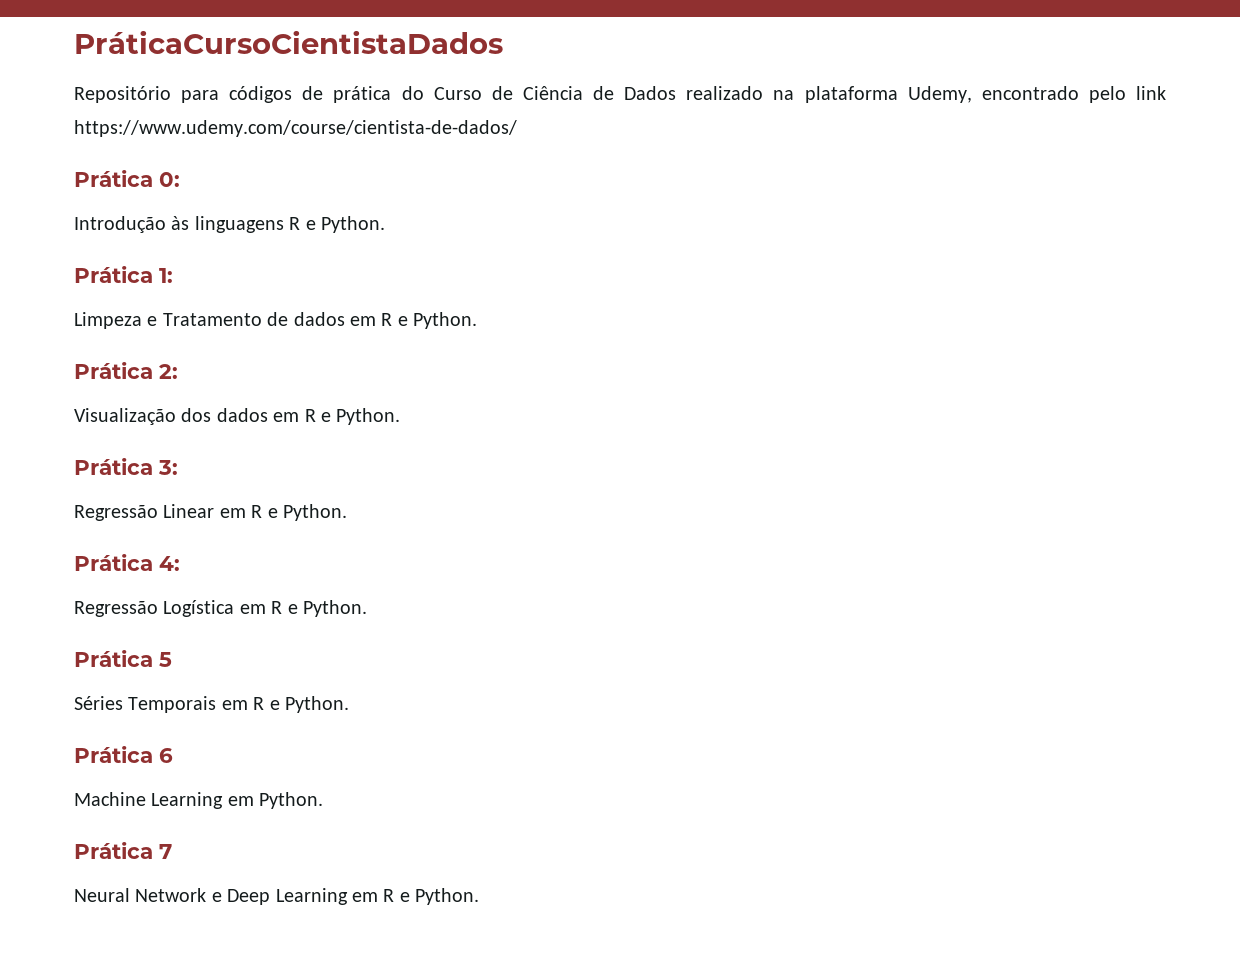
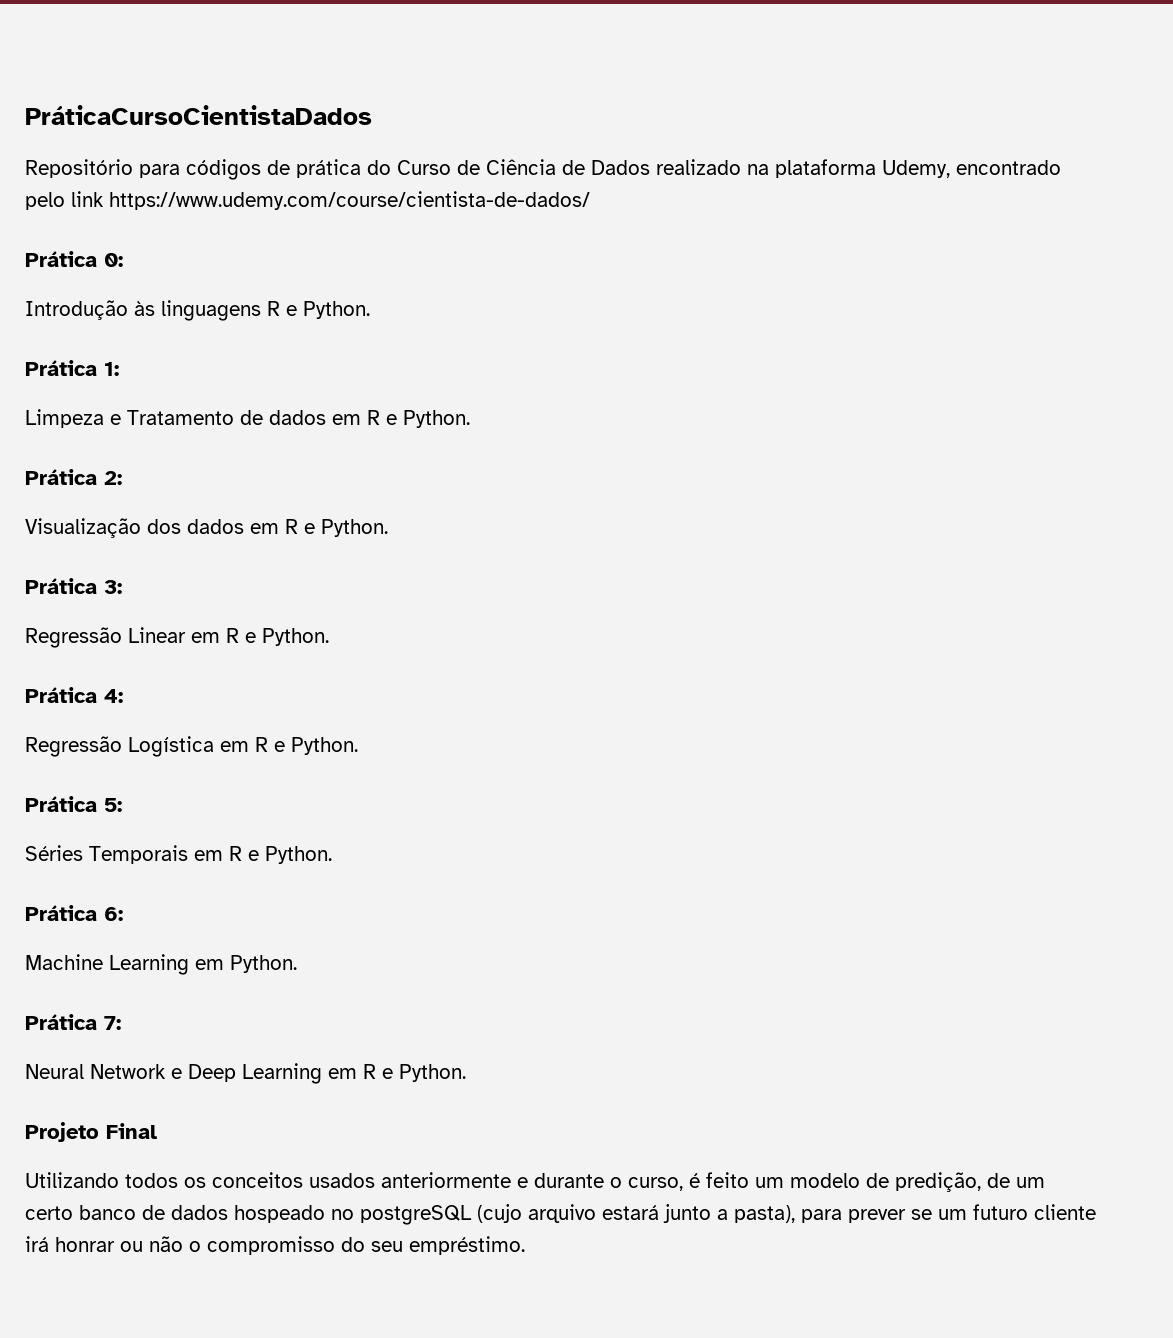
[159,652,172,667] 5 -> [104,798,122,812] 5:
[159,748,173,763] 6 -> [104,907,123,921] 6:
[159,844,172,859] 7 -> [104,1016,121,1030] 7:
(480, 896) none -> [25,1122,157,1142] [25,1172,1045,1192] [25,1204,1096,1225] [25,1236,525,1255] // Projeto Final // Utilizando todos os conceitos usados anteriormente e durante o curso, é feito um modelo de predição, de um certo banco de dados hospeado no postgreSQL (cujo arquivo estará junto a pasta), para prever se um futuro cliente irá honrar ou não o compromisso do seu empréstimo.

